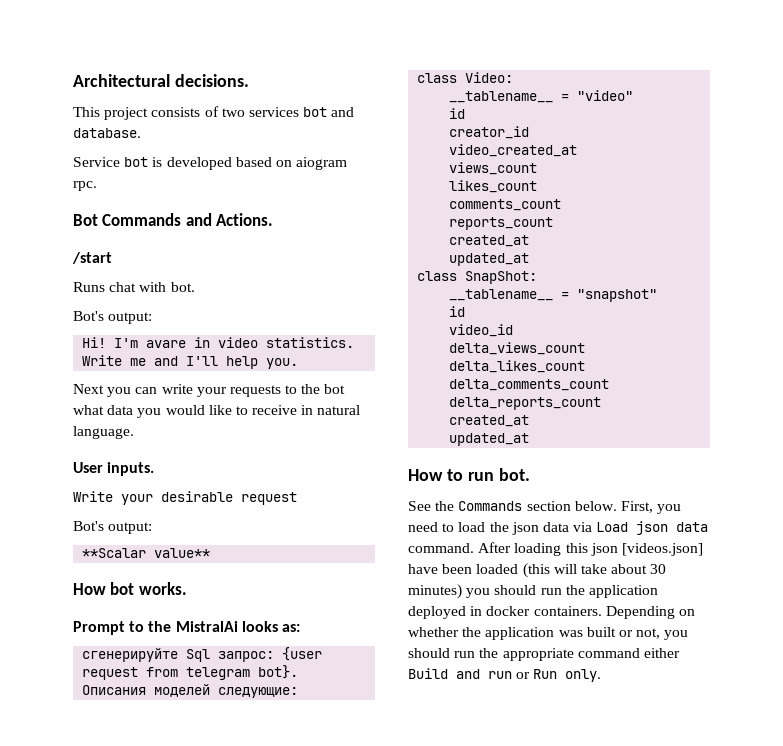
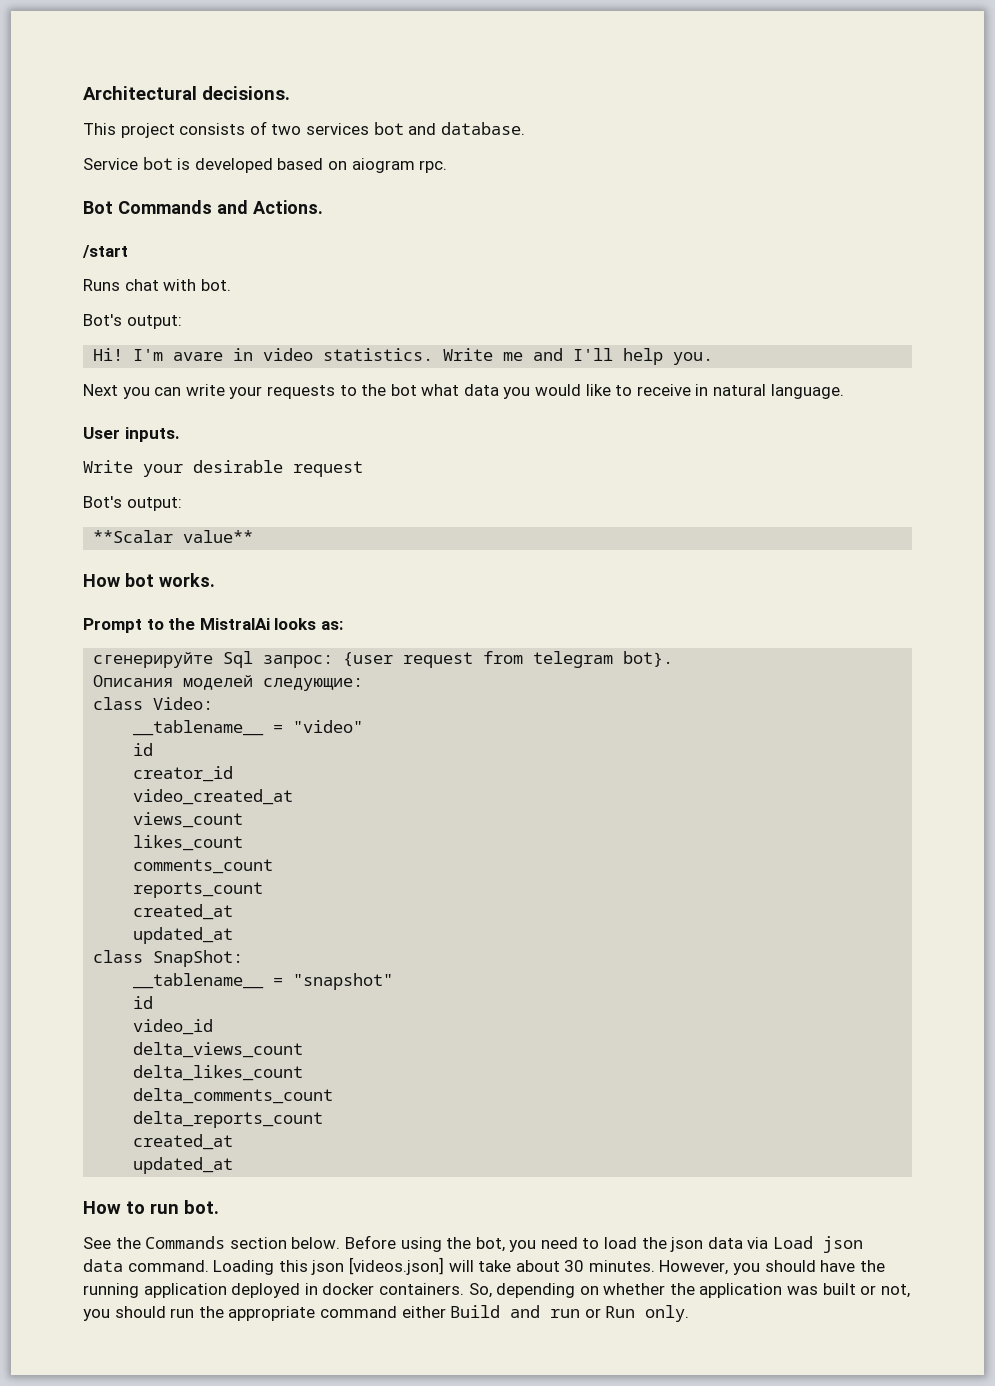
[620,501,653,513] First, -> [344,1235,505,1252] Before using the bot,
[478,542,562,556] After loading -> [213,1260,275,1275] Loading
[408,563,667,578] [408,584,585,599] have been loaded (this will take about 30 minutes) you should run the -> [448,1260,885,1275] [83,1283,139,1298] will take about 30 minutes. However, you should have the running
[605,606,675,619] Depending -> [468,1283,576,1298] So, depending

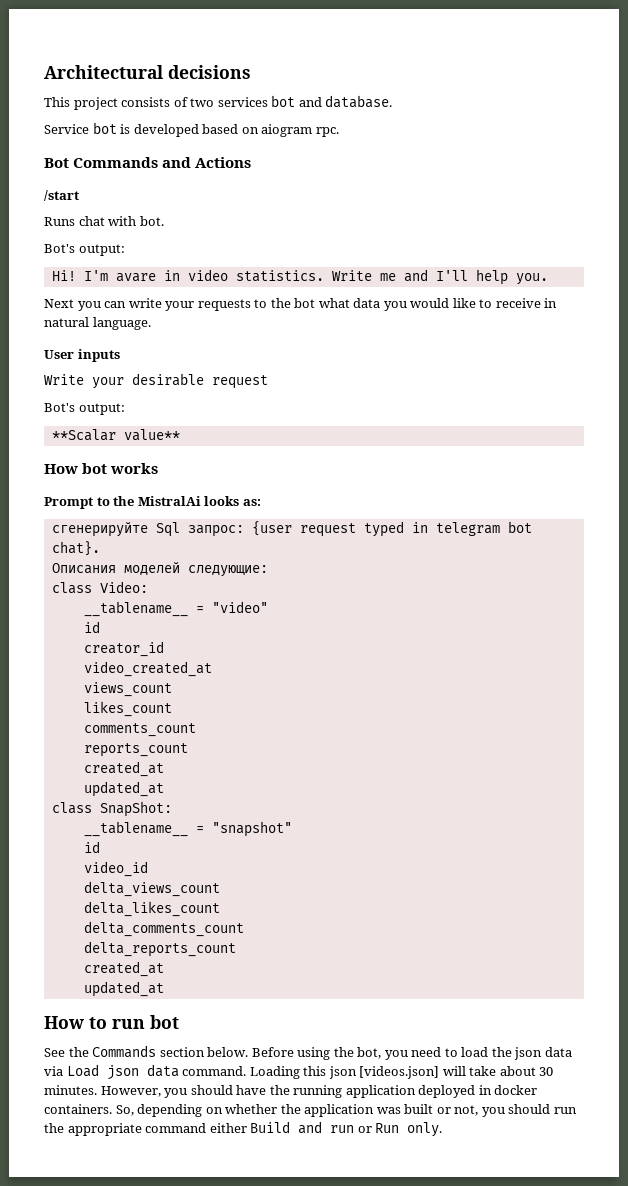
[202,86,290,100] decisions. -> [168,65,251,79] decisions
[252,200,323,214] Actions. -> [195,157,252,168] Actions
[124,427,180,442] inputs. -> [77,349,120,362] inputs
[158,573,215,587] works. -> [110,463,159,474] works
[483,651,674,668] from telegram bot}. -> [363,521,532,537] [51,541,100,556] typed in telegram bot chat}.
[184,1200,219,1214] bot. -> [150,1015,179,1029] bot

